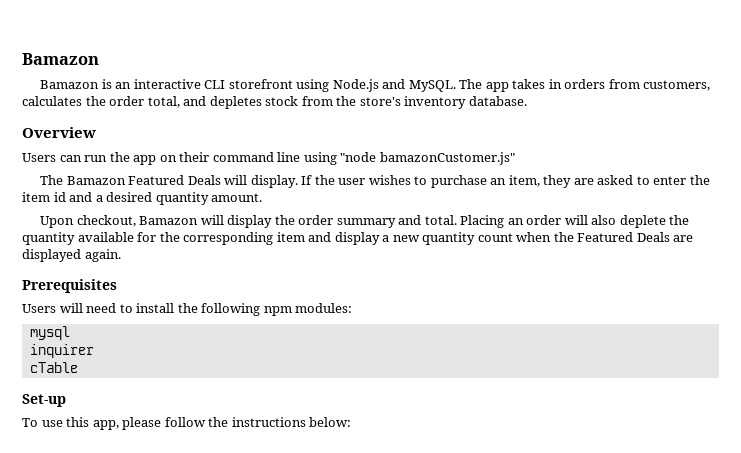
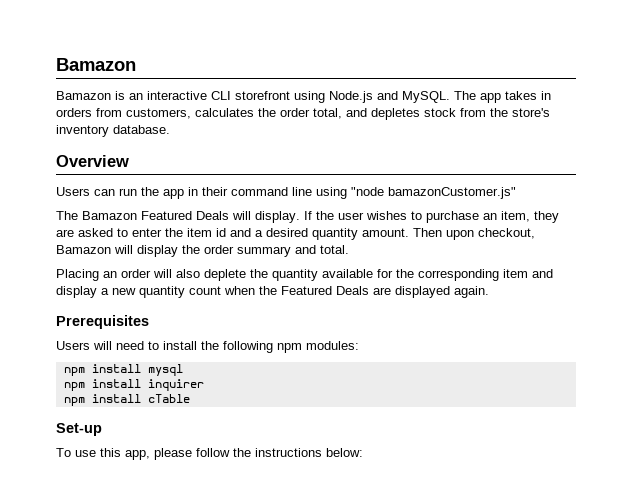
[159,155,177,162] on -> [188,187,198,196] in
[40,216,75,228] // Upon -> [413,228,474,240] Then upon
(457, 220) none -> (349, 249) //
(353, 308) none -> [63,364,141,376] npm install
(70, 333) none -> [63,379,141,391] npm install
(94, 351) none -> [63,394,141,406] npm install

